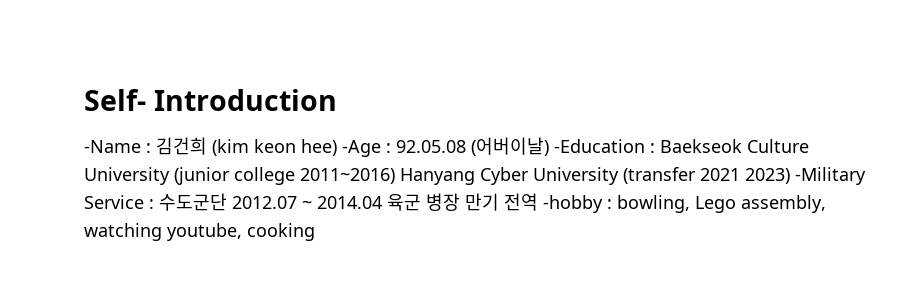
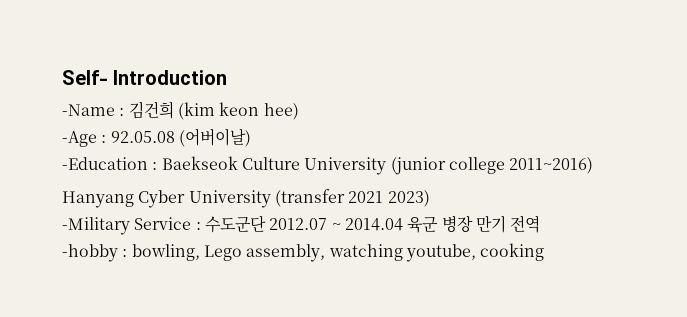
(337, 147) none -> (299, 111) //
(549, 146) none -> (251, 137) //
(395, 176) none -> (594, 165) //
(790, 176) none -> (430, 198) //
(538, 202) none -> (541, 224) //

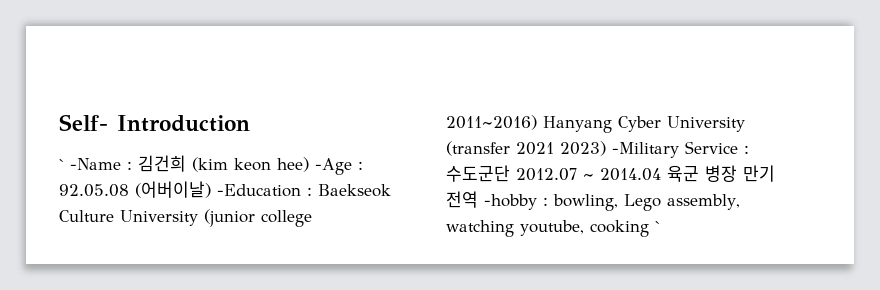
(228, 77) none -> [59,159,64,170] `
(299, 111) // -> (309, 164) none
(251, 137) // -> (211, 189) none
(594, 165) // -> (537, 122) none
(430, 198) // -> (606, 148) none
(541, 224) // -> (478, 199) none
(545, 252) none -> [655,221,660,232] `

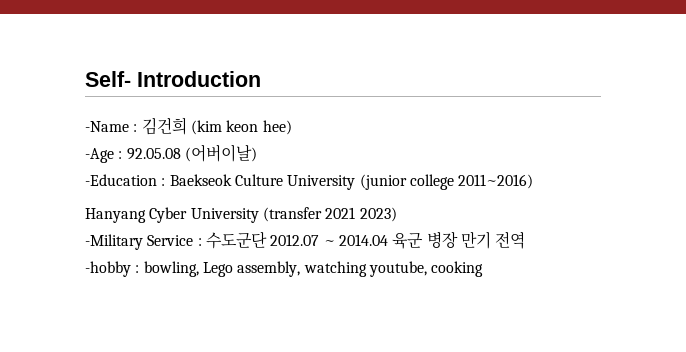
[59,159,64,170] ` -> (261, 79) none
(309, 164) none -> (292, 127) //
(211, 189) none -> (257, 153) //
(537, 122) none -> (534, 181) //
(606, 148) none -> (397, 214) //
(478, 199) none -> (526, 240) //
[655,221,660,232] ` -> (484, 269) none

